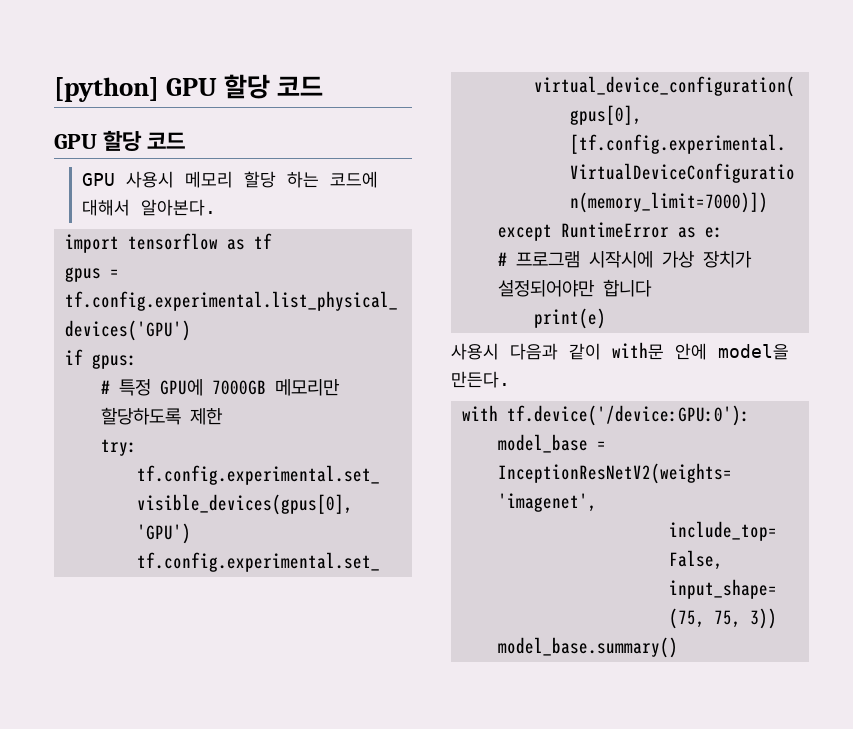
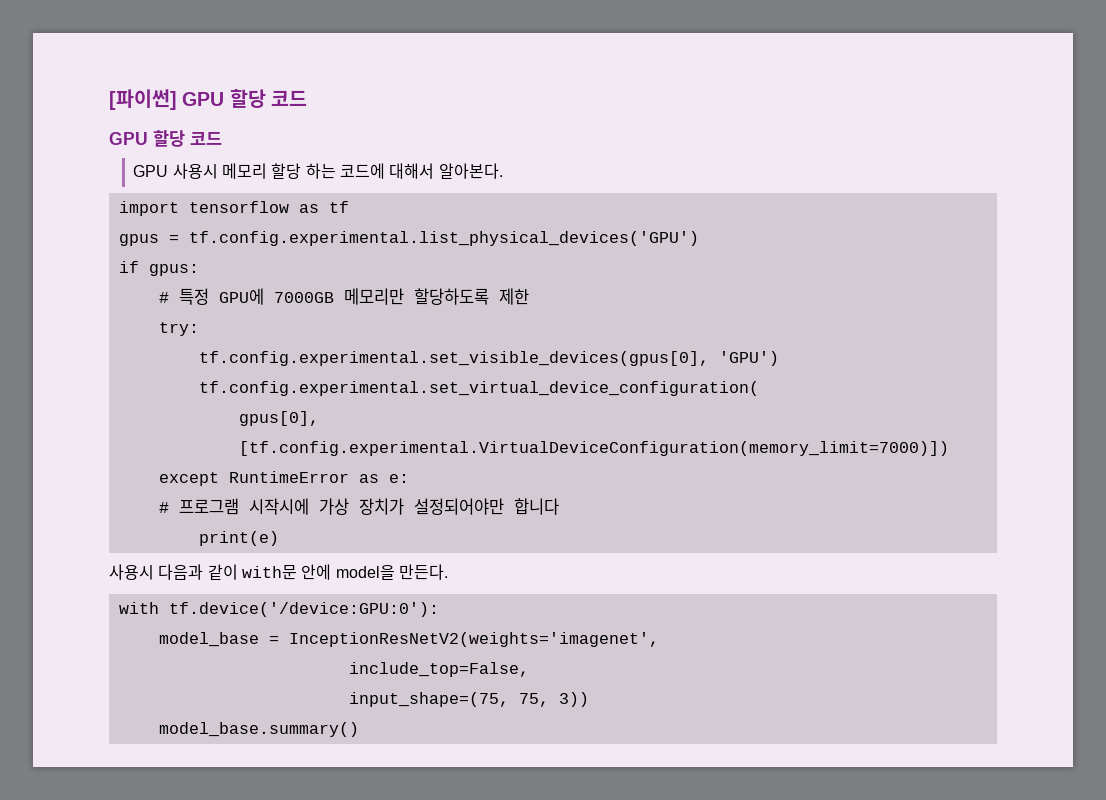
[54,77,159,102] [python] -> [109,89,177,110] [파이썬]

